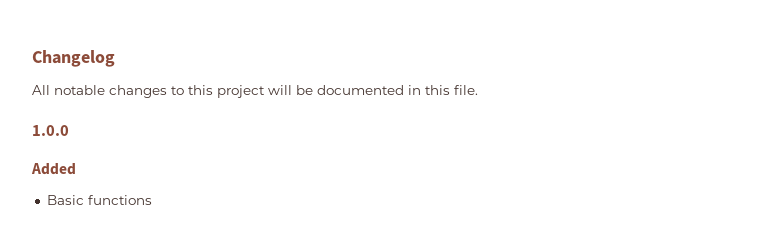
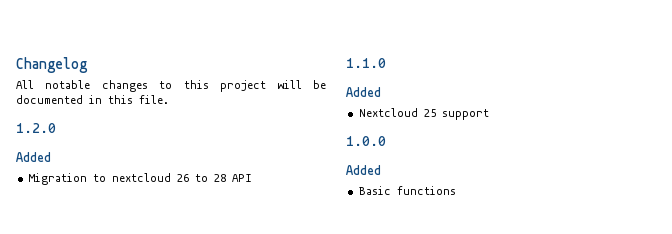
(478, 90) none -> [16,123,56,133] [16,152,51,162] [28,173,252,185] [346,58,386,68] [346,87,381,97] [358,108,489,120] // 1.2.0 // Added // Migration to nextcloud 26 to 28 API // 1.1.0 // Added // Nextcloud 25 support

